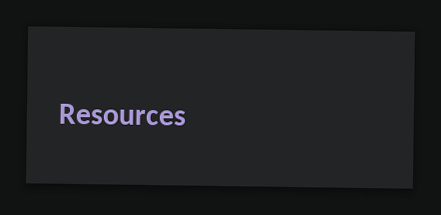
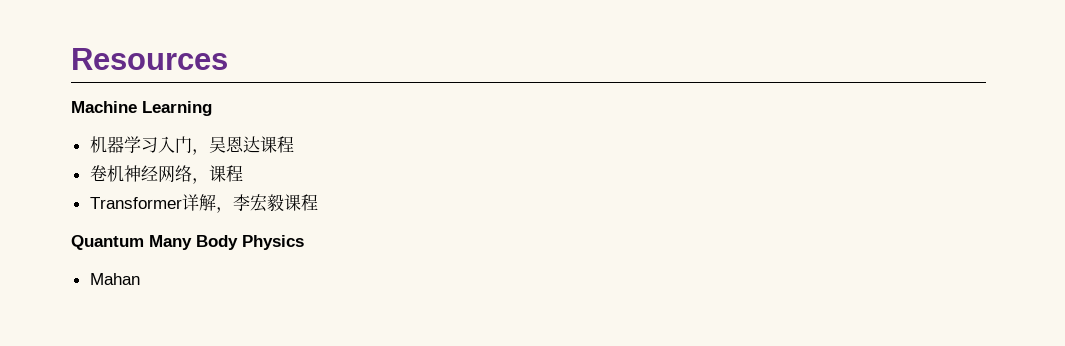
(187, 114) none -> [71,101,212,116] [89,136,294,155] [89,165,243,184] [89,194,318,213] [71,235,304,250] [89,273,140,285] // Machine Learning // 机器学习入门，吴恩达课程 // 卷机神经网络，课程 // Transformer详解，李宏毅课程 // Quantum Many Body Physics // Mahan

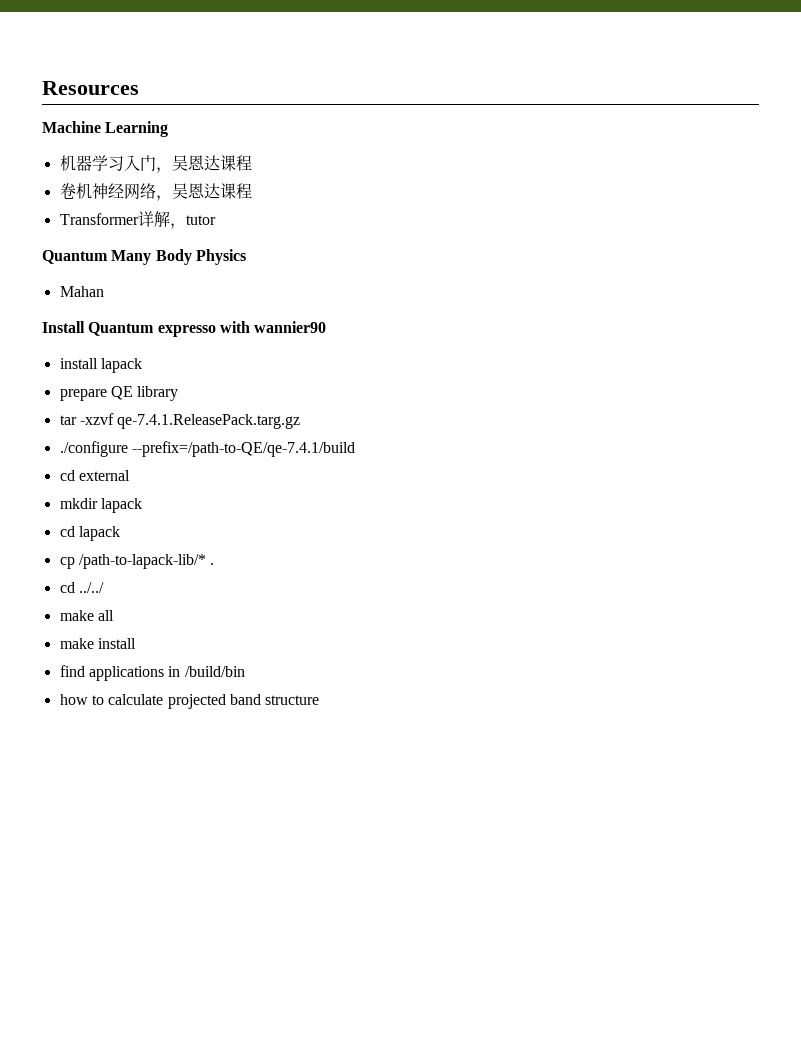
(209, 181) none -> [171,183,220,199] 吴恩达
[232,194,318,212] 李宏毅课程 -> [185,215,216,225] tutor
(140, 279) none -> [42,321,327,337] [59,358,142,373] [59,386,179,401] [59,413,301,429] [59,441,355,457] [59,470,130,481] [59,498,142,513] [59,526,120,541] [59,554,215,569] [59,582,104,593] [59,610,114,621] [59,638,136,649] [59,665,245,681] [59,694,320,709] // Install Quantum expresso with wannier90 // install lapack // prepare QE library // tar -xzvf qe-7.4.1.ReleasePack.targ.gz // ./configure --prefix=/path-to-QE/qe-7.4.1/build // cd external // mkdir lapack // cd lapack // cp /path-to-lapack-lib/* . // cd ../../ // make all // make install // find applications in /build/bin // how to calculate projected band structure

